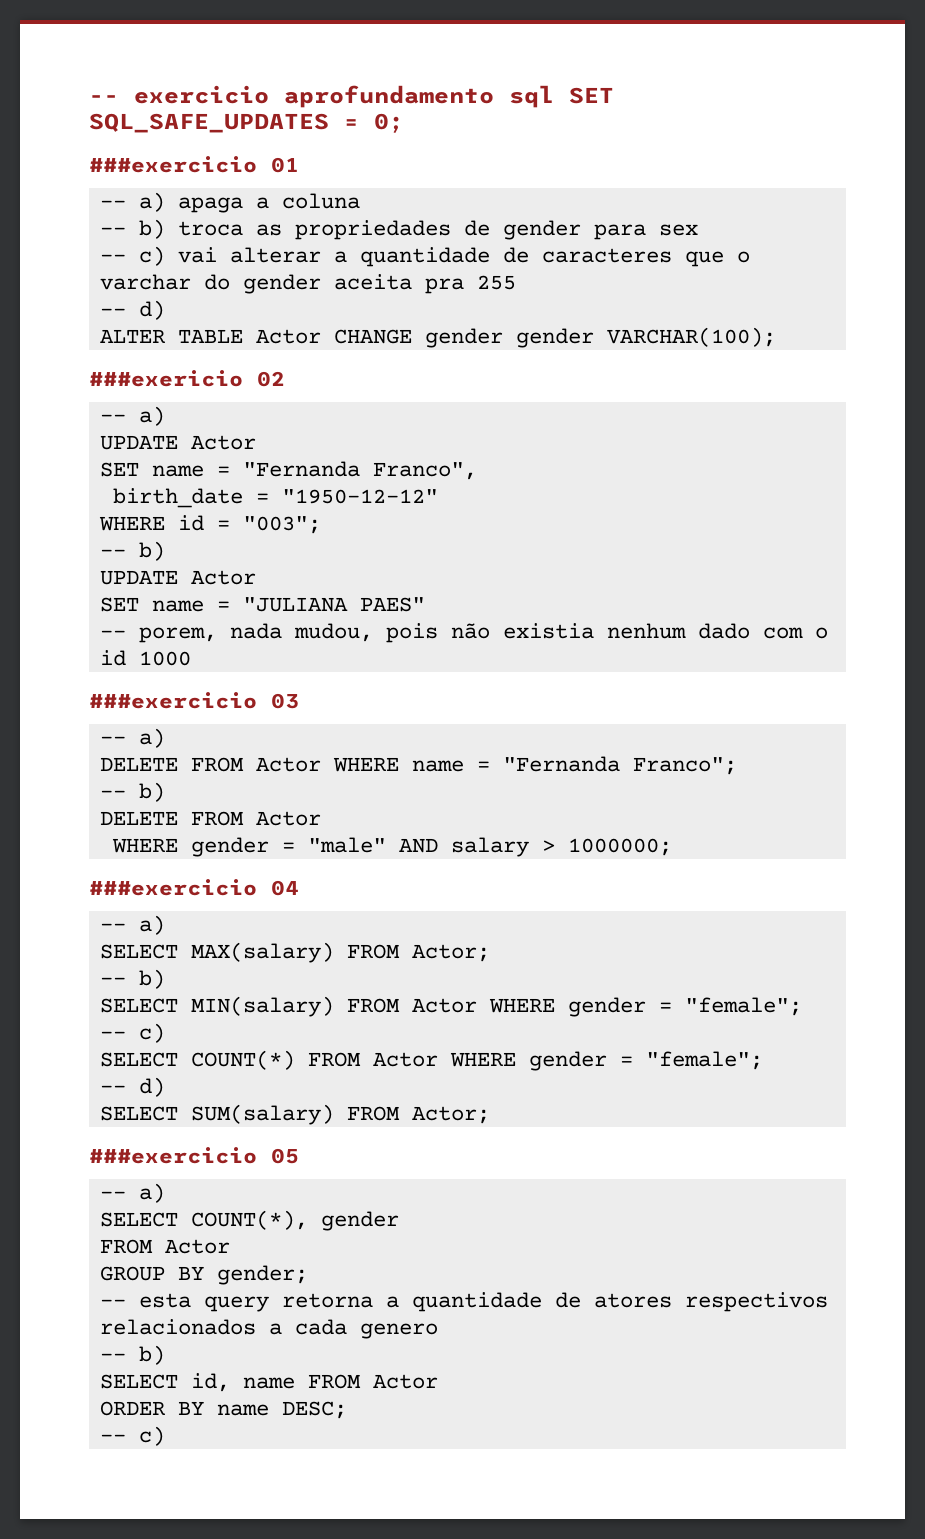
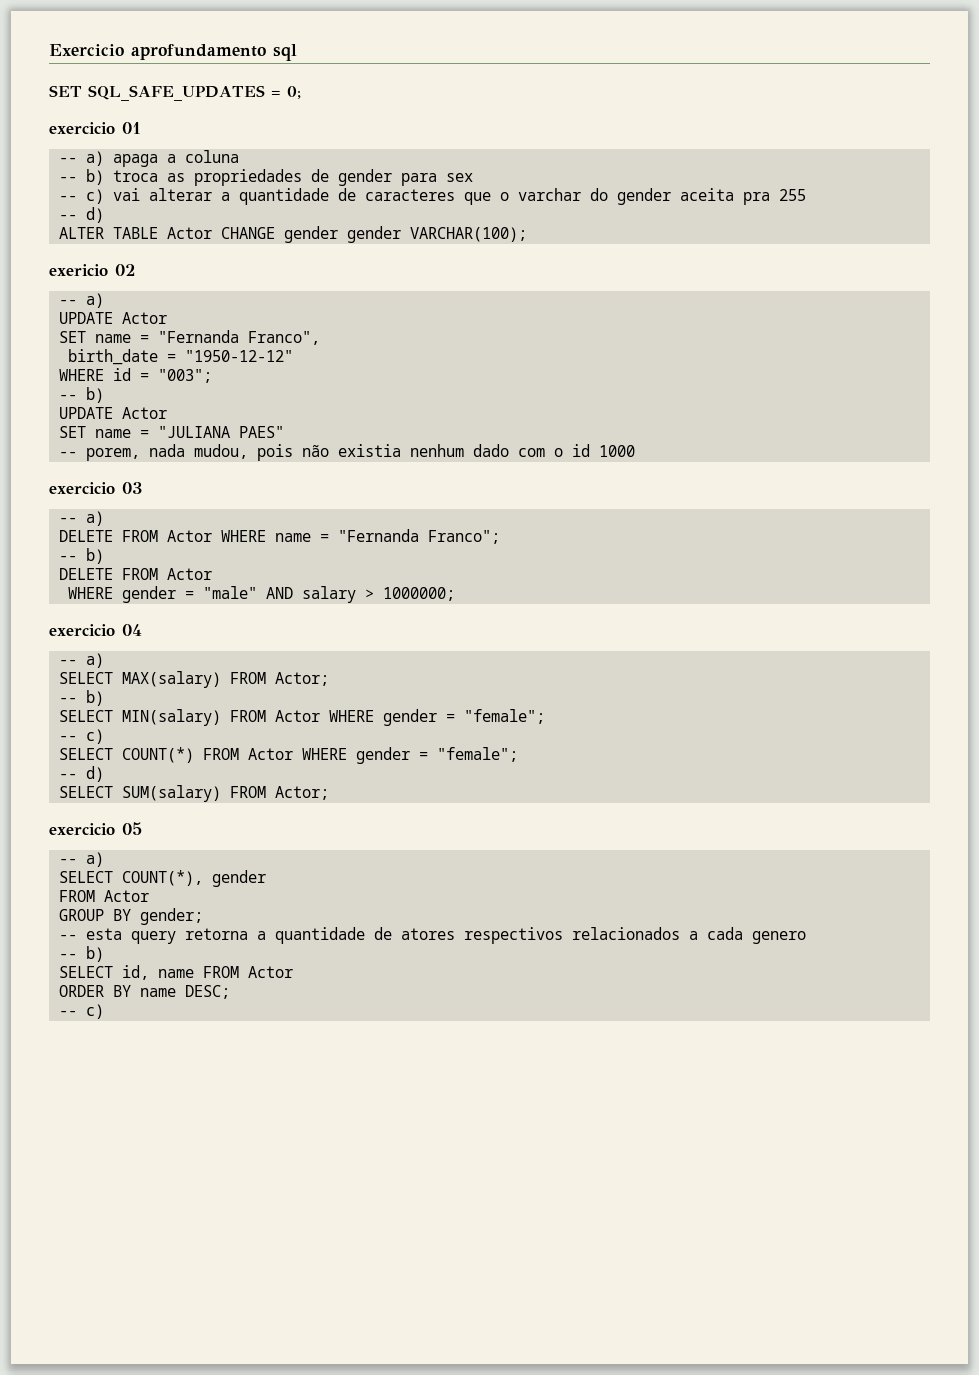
[89,85,269,104] -- exercicio -> [49,44,124,56] Exercicio
(554, 96) none -> (297, 52) //
[89,156,257,173] ###exercicio -> [49,122,115,134] exercicio
[89,370,243,387] ###exericio -> [49,264,108,276] exericio
[89,692,257,709] ###exercicio -> [49,482,115,494] exercicio
[89,879,257,896] ###exercicio -> [49,624,115,636] exercicio
[89,1147,257,1164] ###exercicio -> [49,823,115,835] exercicio

